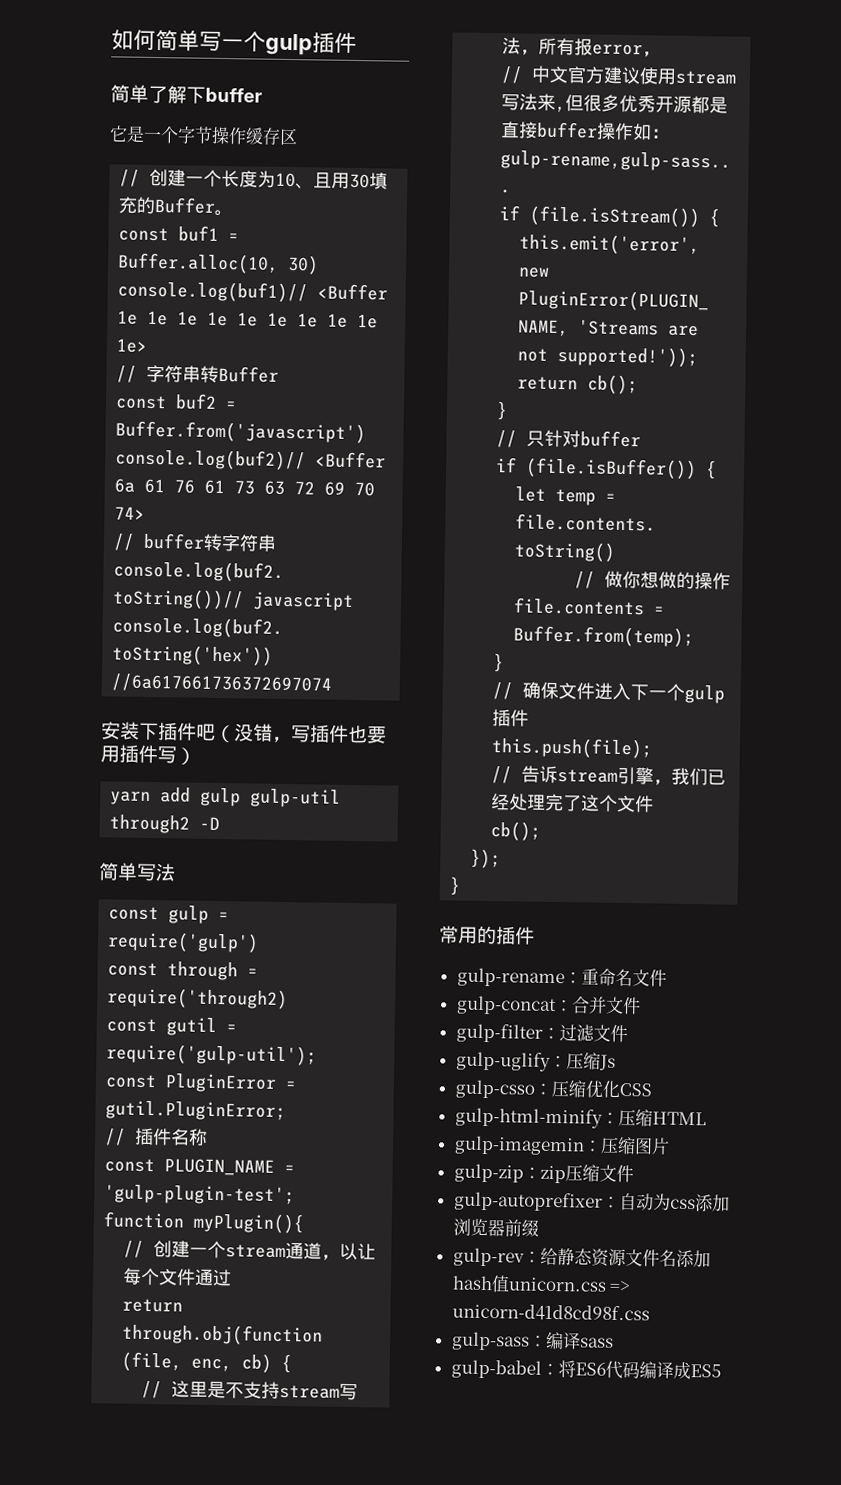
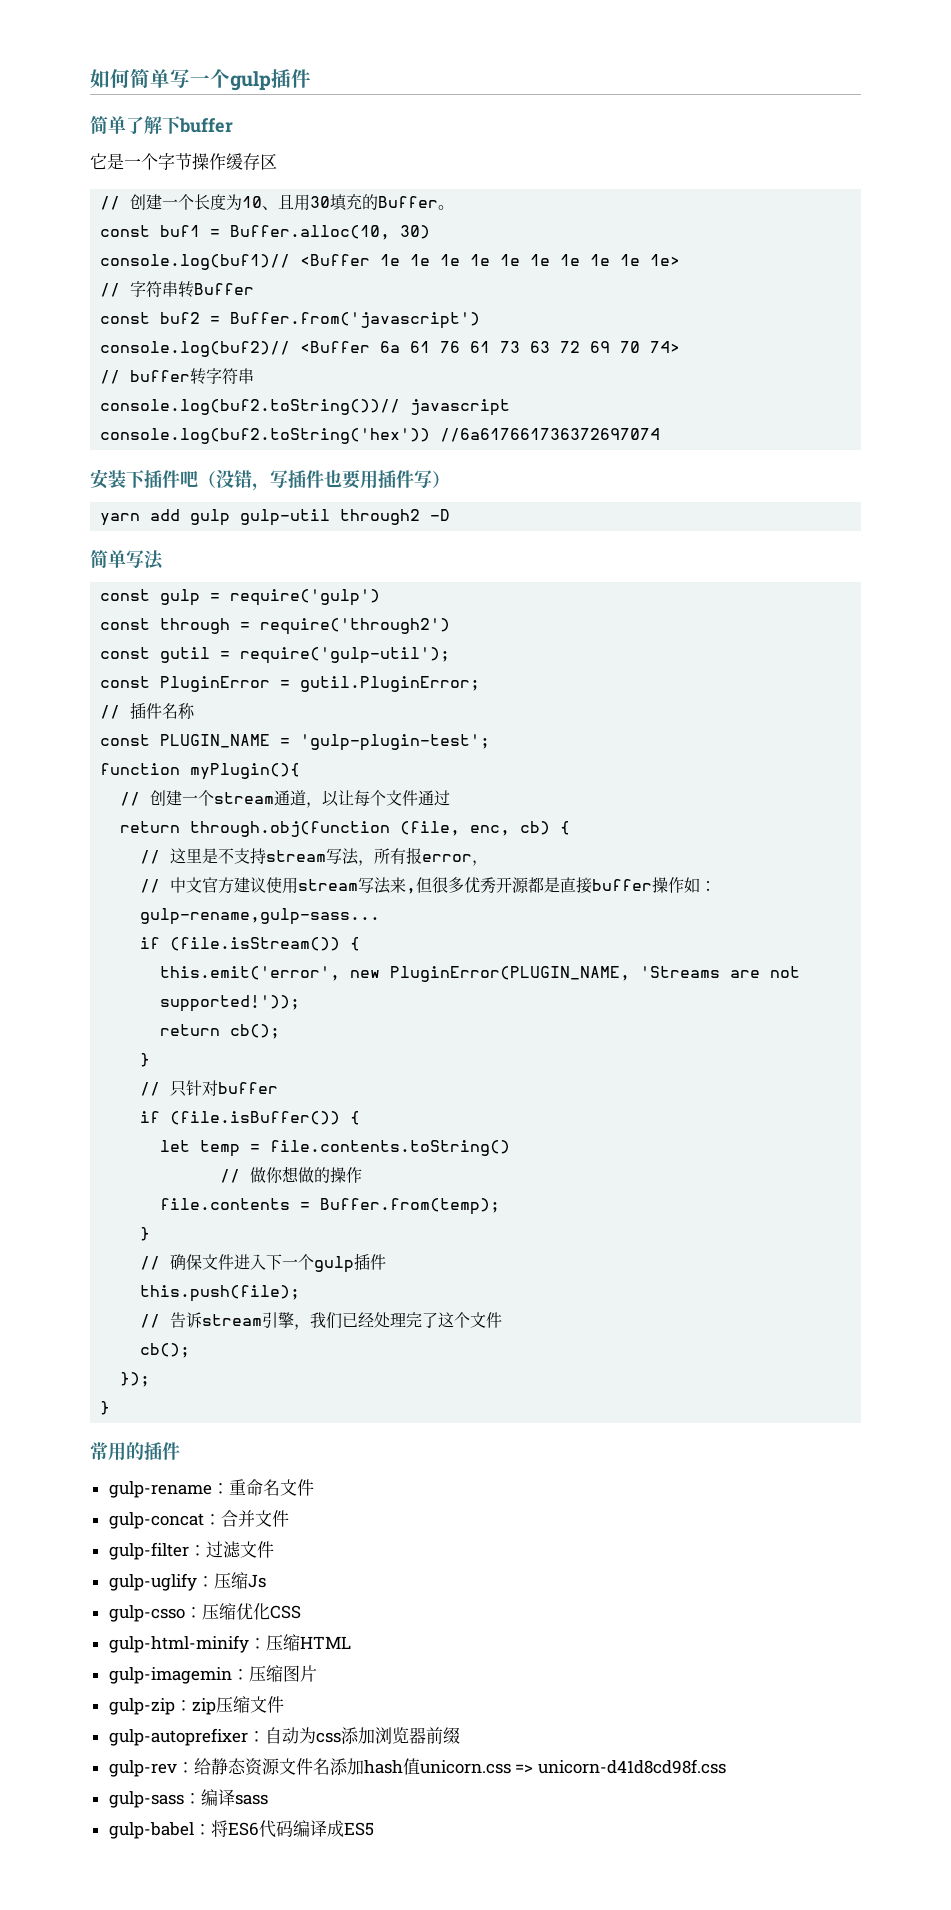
[107,987,289,1010] require('through2) -> [260,618,451,635] require('through2')

